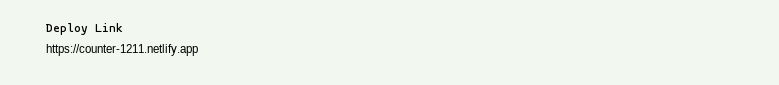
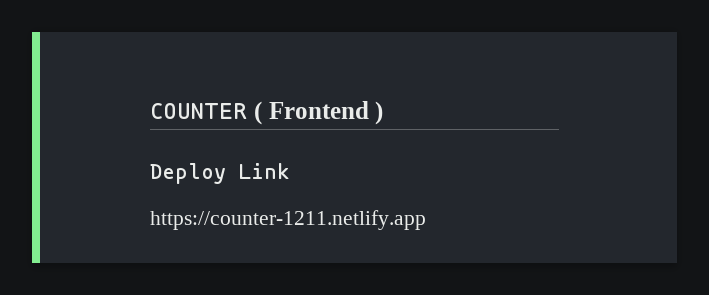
(46, 29) none -> [150,101,384,125] COUNTER ( Frontend ) //

